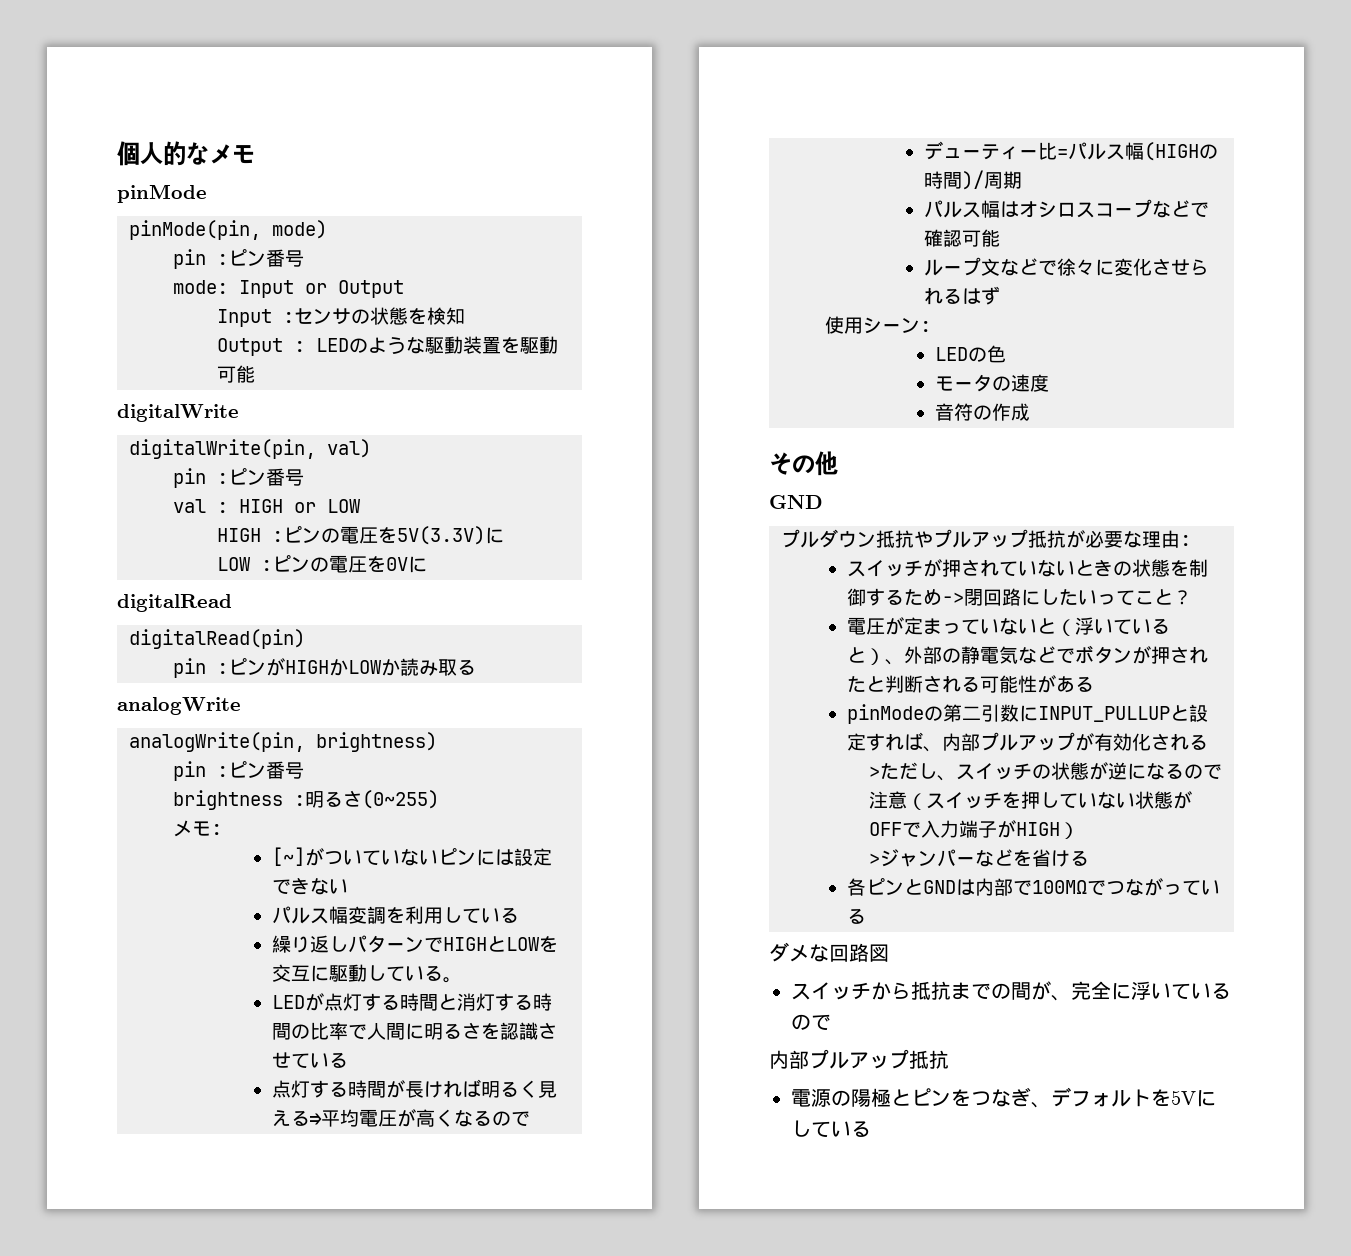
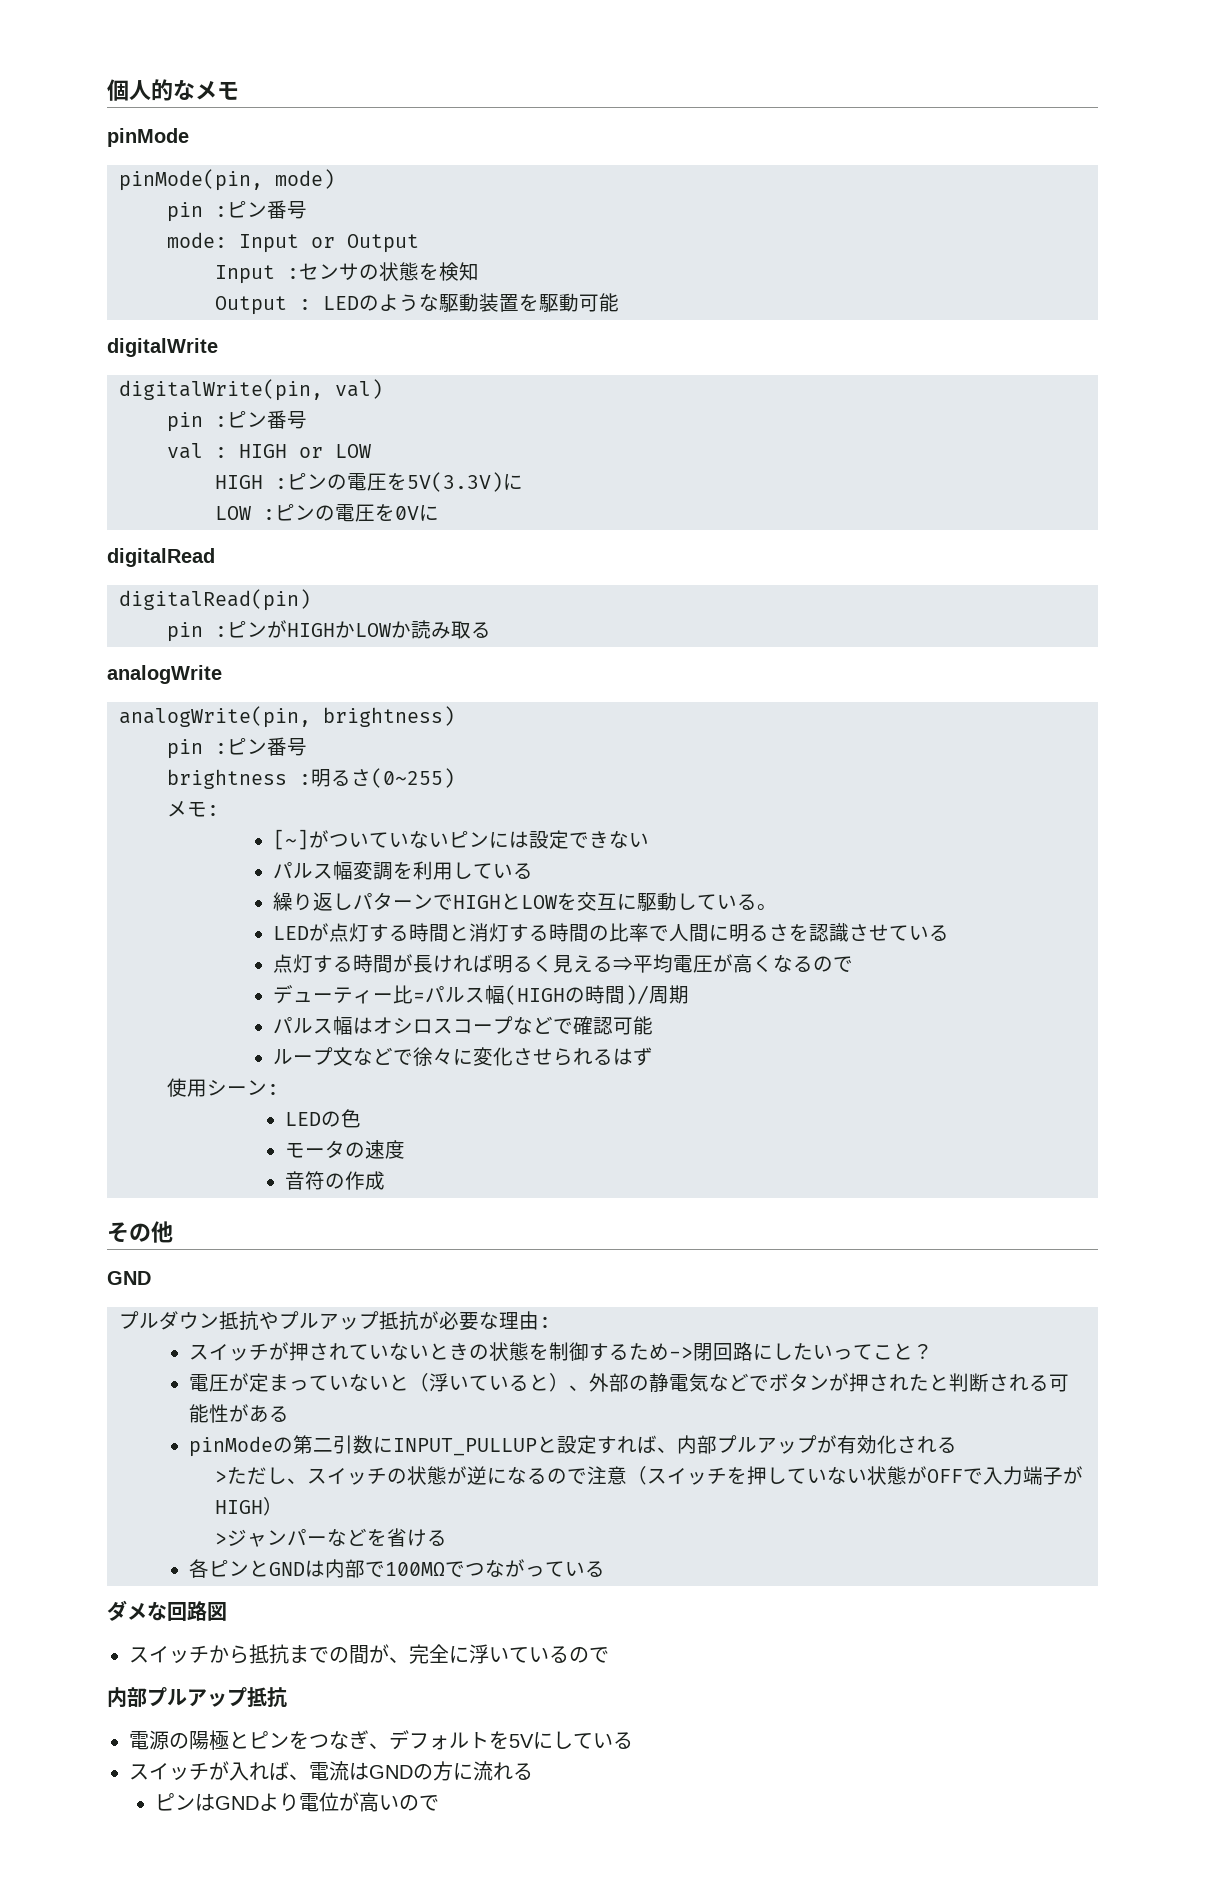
(871, 1129) none -> [129,1761,533,1781] [154,1792,439,1812] // スイッチが入れば、電流はGNDの方に流れる // ピンはGNDより電位が高いので

